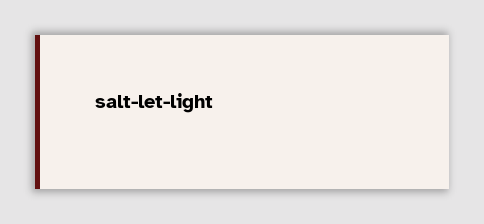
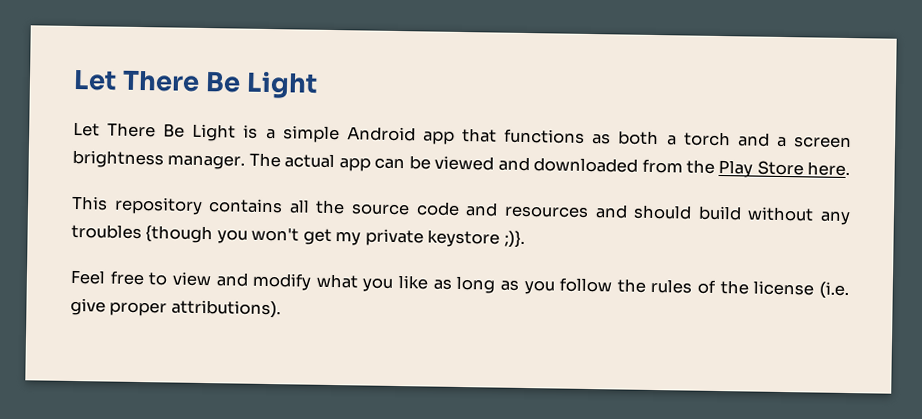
[95,93,213,113] salt-let-light -> [73,69,319,99] [73,121,853,149] [72,149,851,178] [71,195,852,226] [71,223,525,248] [70,269,850,300] [70,297,281,319] Let There Be Light // Let There Be Light is a simple Android app that functions as both a torch and a screen brightness manager. The actual app can be viewed and downloaded from the Play Store here. // This repository contains all the source code and resources and should build without any troubles {though you won't get my private keystore ;)}. // Feel free to view and modify what you like as long as you follow the rules of the license (i.e. give proper attributions).

